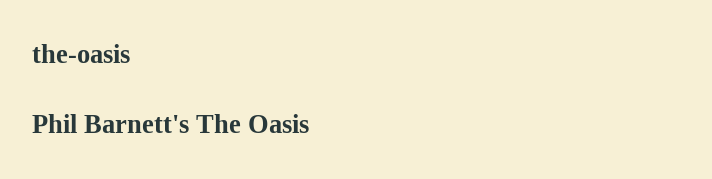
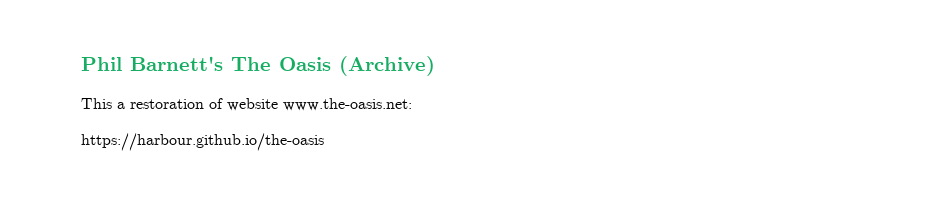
[32,44,130,63] the-oasis // -> (81, 64) none
(310, 123) none -> [339,56,435,76] [81,98,412,111] [81,133,324,151] (Archive) // This a restoration of website www.the-oasis.net: // https://harbour.github.io/the-oasis

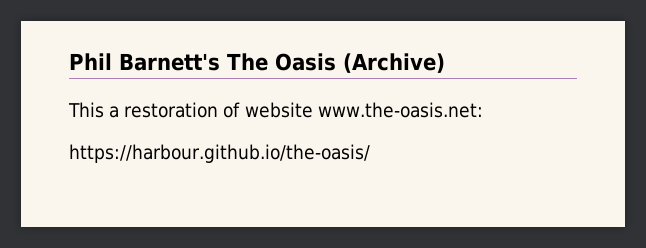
[81,133,324,151] https://harbour.github.io/the-oasis -> [69,144,370,163] https://harbour.github.io/the-oasis/

